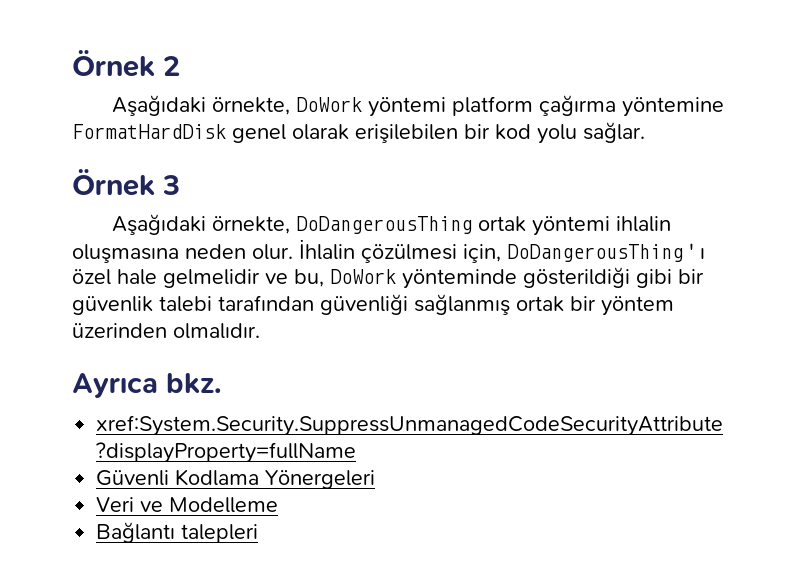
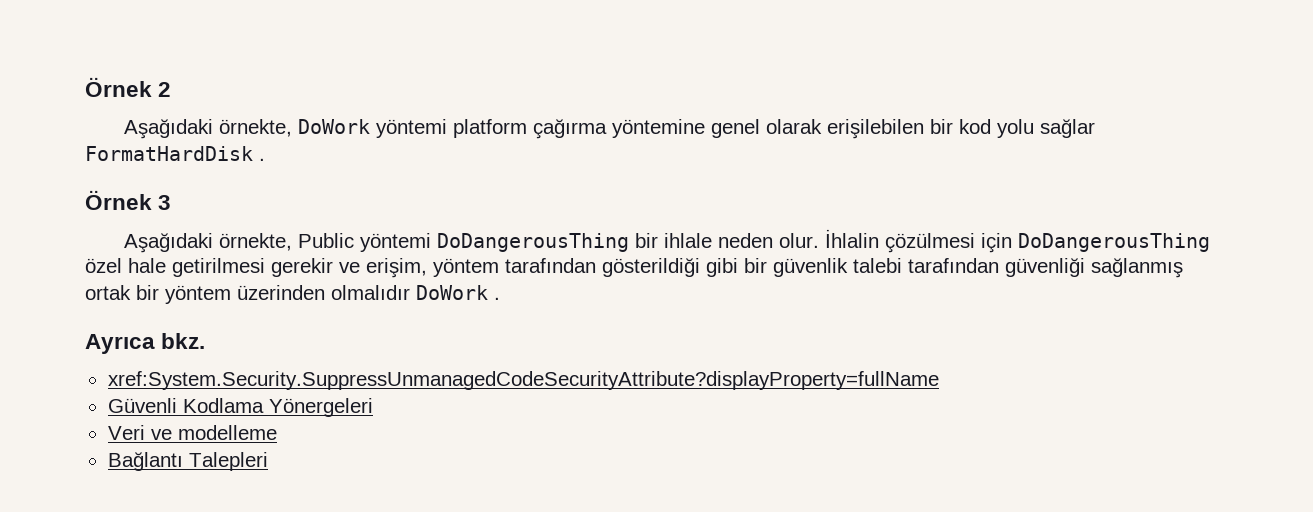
[72,124,226,139] FormatHardDisk -> (706, 128) none
[583,122,645,143] sağlar. -> [1040,119,1096,138] [85,146,265,161] sağlar FormatHardDisk .
[296,216,672,236] [72,239,705,263] [72,269,517,289] DoDangerousThing ortak yöntemi ihlalin oluşmasına neden olur. İhlalin çözülmesi için, DoDangerousThing ' ı özel hale gelmelidir ve bu, DoWork yönteminde -> [298,229,1211,253] [85,258,596,278] Public yöntemi DoDangerousThing bir ihlale neden olur. İhlalin çözülmesi için DoDangerousThing özel hale getirilmesi gerekir ve erişim, yöntem tarafından
[173,323,260,339] olmalıdır. -> [331,285,500,300] olmalıdır DoWork .
[169,497,279,513] Modelleme -> [177,425,277,440] modelleme
[181,524,259,543] talepleri -> [188,452,268,471] Talepleri

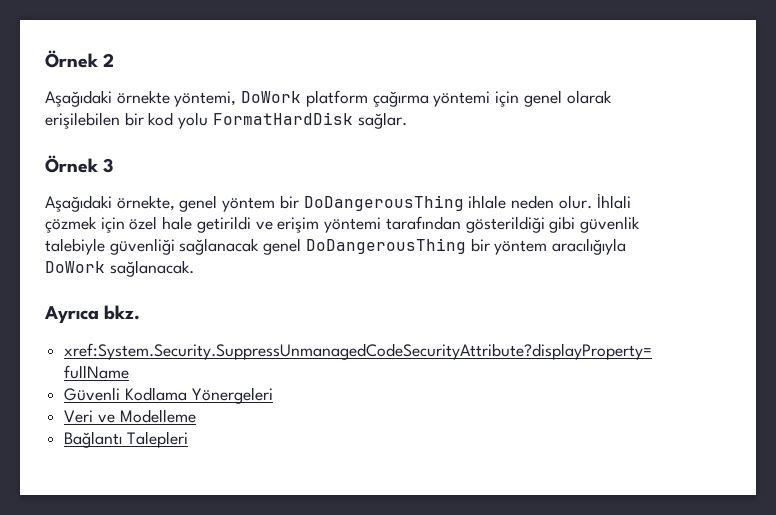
[219,119,706,139] örnekte, DoWork yöntemi platform çağırma yöntemine -> [116,90,520,107] örnekte yöntemi, DoWork platform çağırma yöntemi için
[1040,119,1096,138] [85,146,265,161] sağlar FormatHardDisk . -> [212,112,407,129] FormatHardDisk sağlar.
[298,229,1211,253] [85,258,1183,278] [85,285,500,304] Public yöntemi DoDangerousThing bir ihlale neden olur. İhlalin çözülmesi için DoDangerousThing özel hale getirilmesi gerekir ve erişim, yöntem tarafından gösterildiği gibi bir güvenlik talebi tarafından güvenliği sağlanmış ortak bir yöntem üzerinden olmalıdır DoWork . -> [179,193,631,212] [45,216,640,233] [45,238,627,255] [45,260,194,277] genel yöntem bir DoDangerousThing ihlale neden olur. İhlali çözmek için özel hale getirildi ve erişim yöntemi tarafından gösterildiği gibi güvenlik talebiyle güvenliği sağlanacak genel DoDangerousThing bir yöntem aracılığıyla DoWork sağlanacak.
[177,425,277,440] modelleme -> [119,409,196,423] Modelleme

